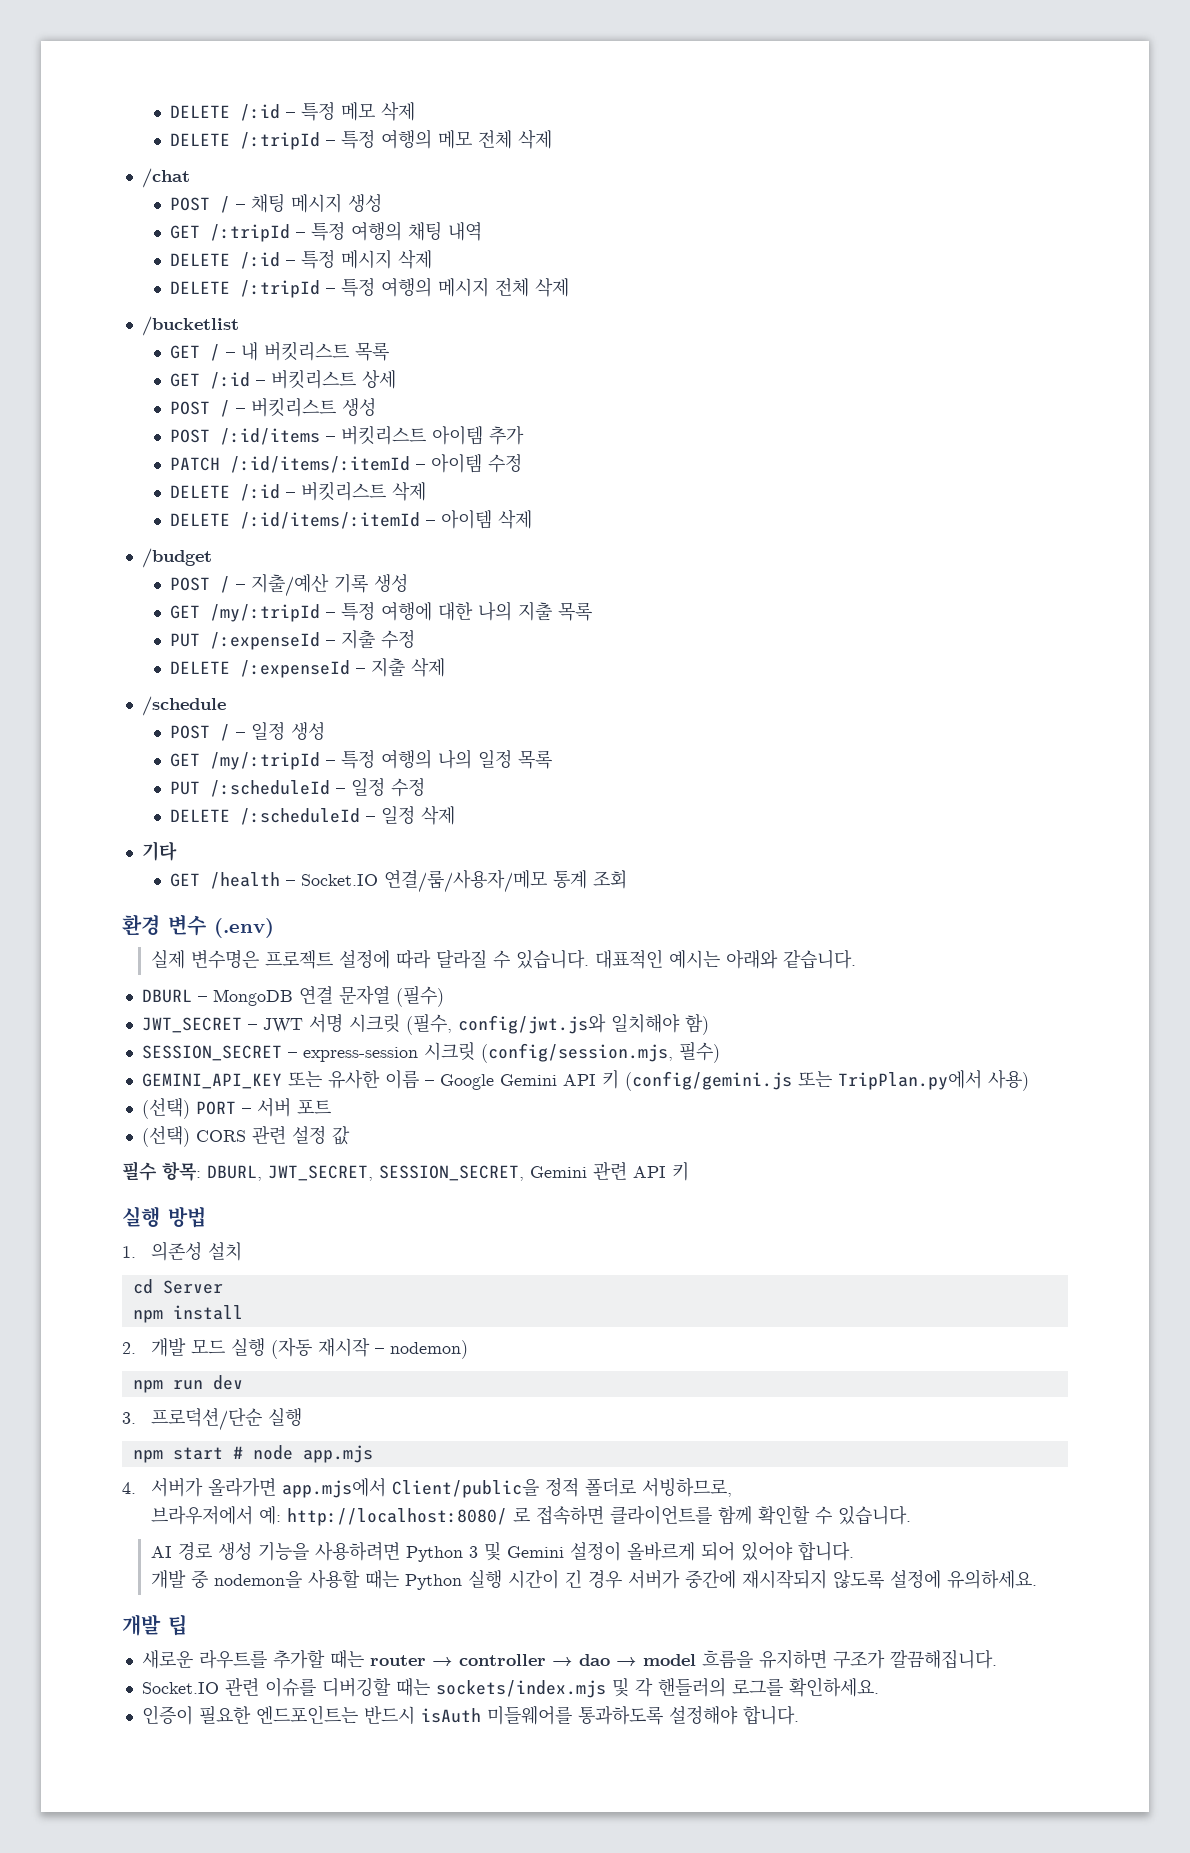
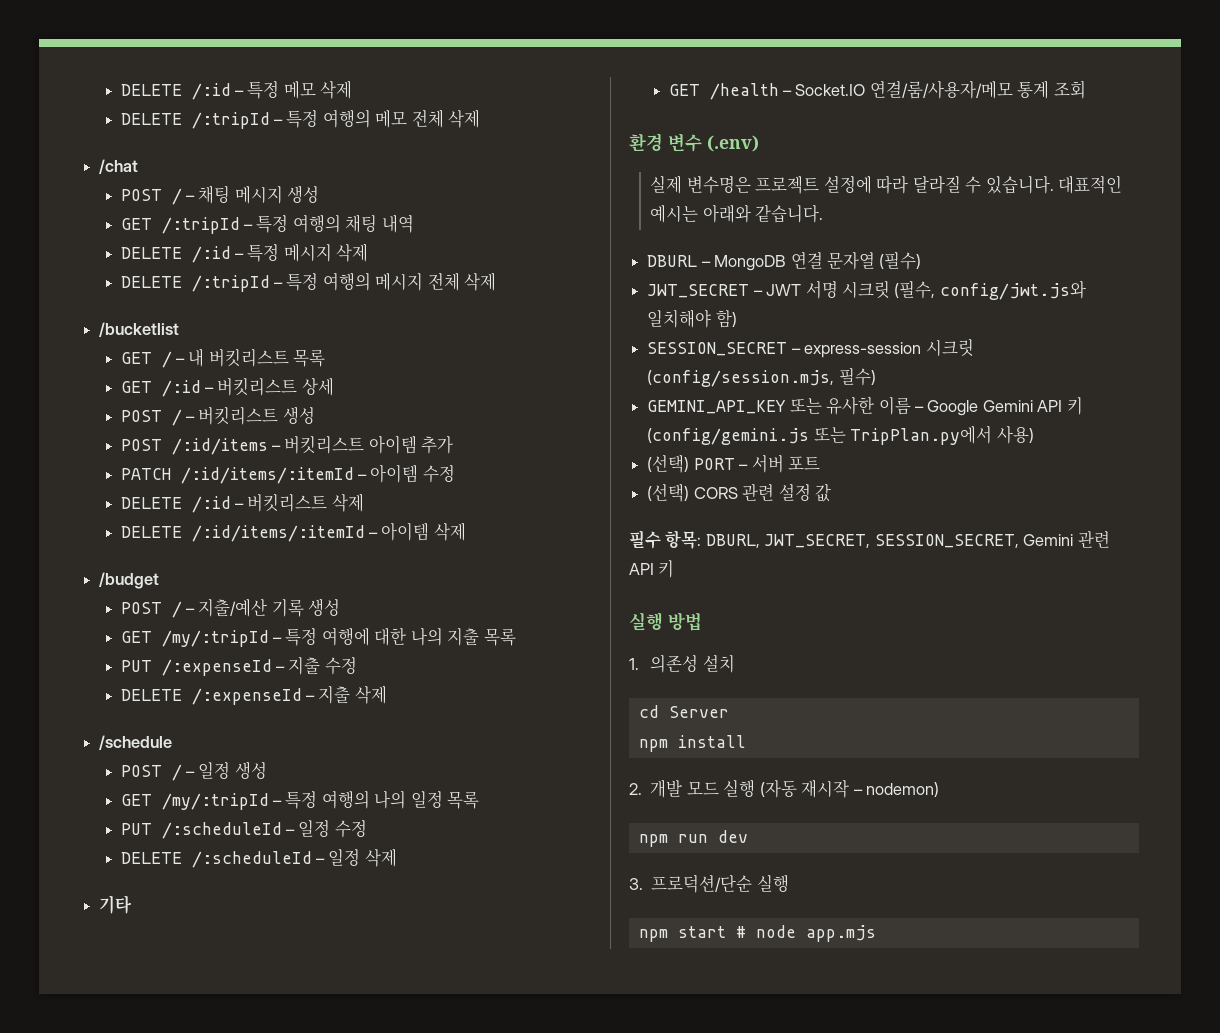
[122,1478,732,1498] [150,1505,911,1526] [150,1541,854,1562] [150,1569,1037,1590] [122,1614,187,1636] [141,1649,997,1669] [141,1677,879,1698] [141,1705,799,1725] // 4. 서버가 올라가면 app.mjs에서 Client/public을 정적 폴더로 서빙하므로, // 브라우저에서 예: http://localhost:8080/ 로 접속하면 클라이언트를 함께 확인할 수 있습니다. // AI 경로 생성 기능을 사용하려면 Python 3 및 Gemini 설정이 올바르게 되어 있어야 합니다. // 개발 중 nodemon을 사용할 때는 Python 실행 시간이 긴 경우 서버가 중간에 재시작되지 않도록 설정에 유의하세요. // 개발 팁 // 새로운 라우트를 추가할 때는 router → controller → dao → model 흐름을 유지하면 구조가 깔끔해집니다. // Socket.IO 관련 이슈를 디버깅할 때는 sockets/index.mjs 및 각 핸들러의 로그를 확인하세요. // 인증이 필요한 엔드포인트는 반드시 isAuth 미들웨어를 통과하도록 설정해야 합니다. -> (876, 933) none

